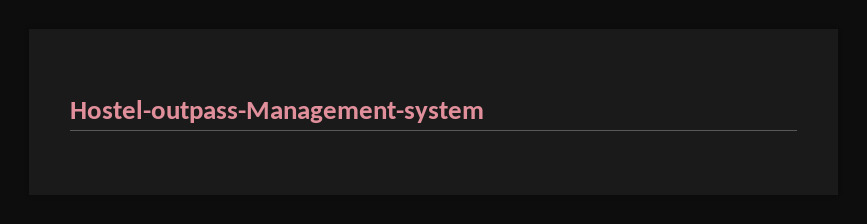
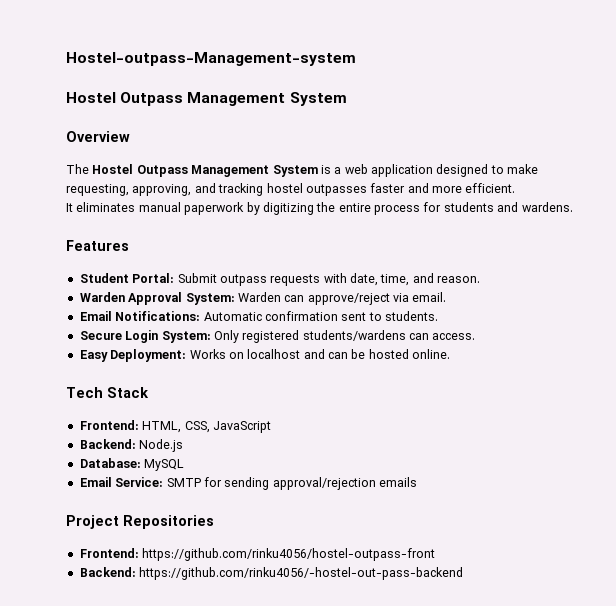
(484, 111) none -> [66,92,347,106] [66,131,130,142] [66,164,539,177] [66,183,516,196] [66,202,573,215] [66,240,129,251] [79,273,481,286] [79,292,447,305] [79,311,438,321] [79,330,476,343] [79,349,451,362] [66,387,149,398] [79,420,271,433] [79,439,184,452] [79,458,185,471] [79,477,417,490] [66,515,214,529] [79,548,436,561] [79,567,464,580] // Hostel Outpass Management System // Overview // The Hostel Outpass Management System is a web application designed to make requesting, approving, and tracking hostel outpasses faster and more efficient. // It eliminates manual paperwork by digitizing the entire process for students and wardens. // Features // Student Portal: Submit outpass requests with date, time, and reason. // Warden Approval System: Warden can approve/reject via email. // Email Notifications: Automatic confirmation sent to students. // Secure Login System: Only registered students/wardens can access. // Easy Deployment: Works on localhost and can be hosted online. // Tech Stack // Frontend: HTML, CSS, JavaScript // Backend: Node.js // Database: MySQL // Email Service: SMTP for sending approval/rejection emails // Project Repositories // Frontend: https://github.com/rinku4056/hostel-outpass-front // Backend: https://github.com/rinku4056/-hostel-out-pass-backend

